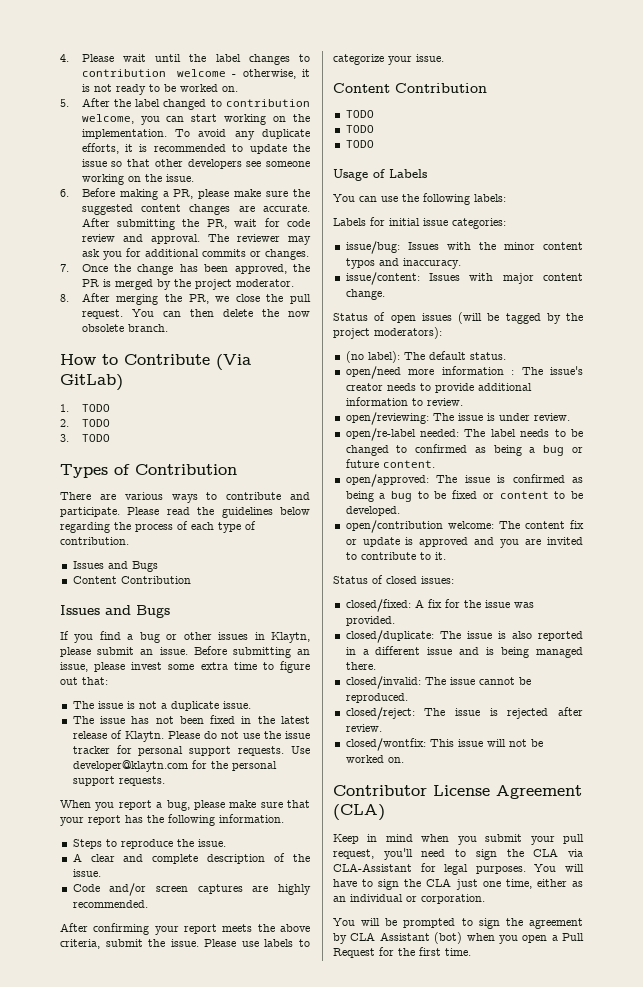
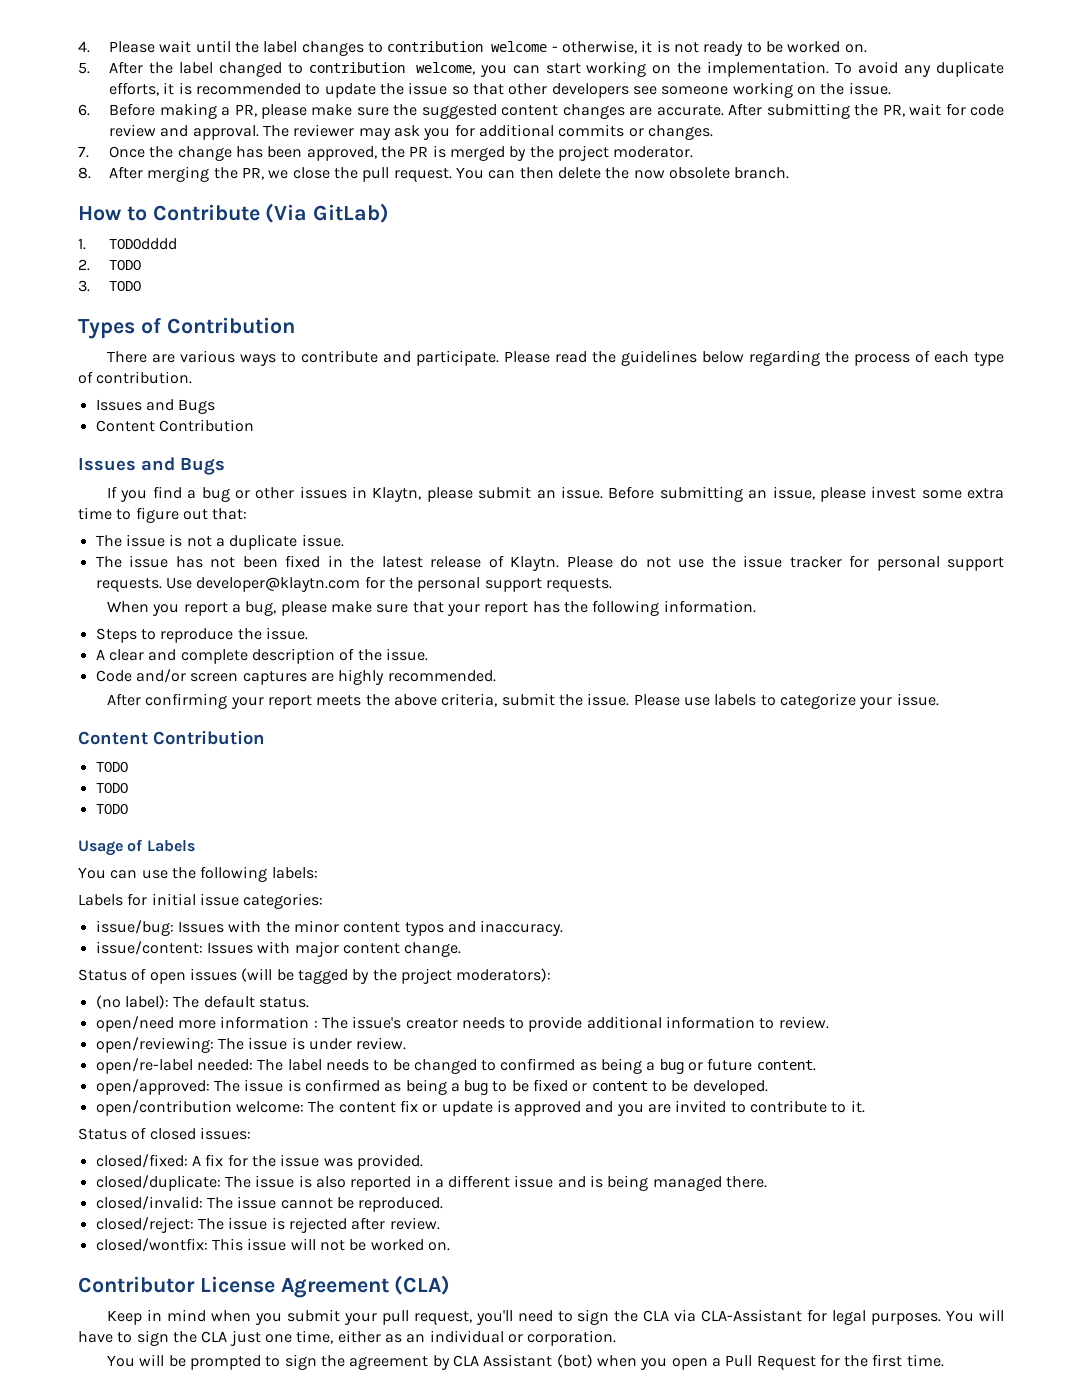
[81,404,110,412] TODO -> [109,238,178,250] TODOdddd

